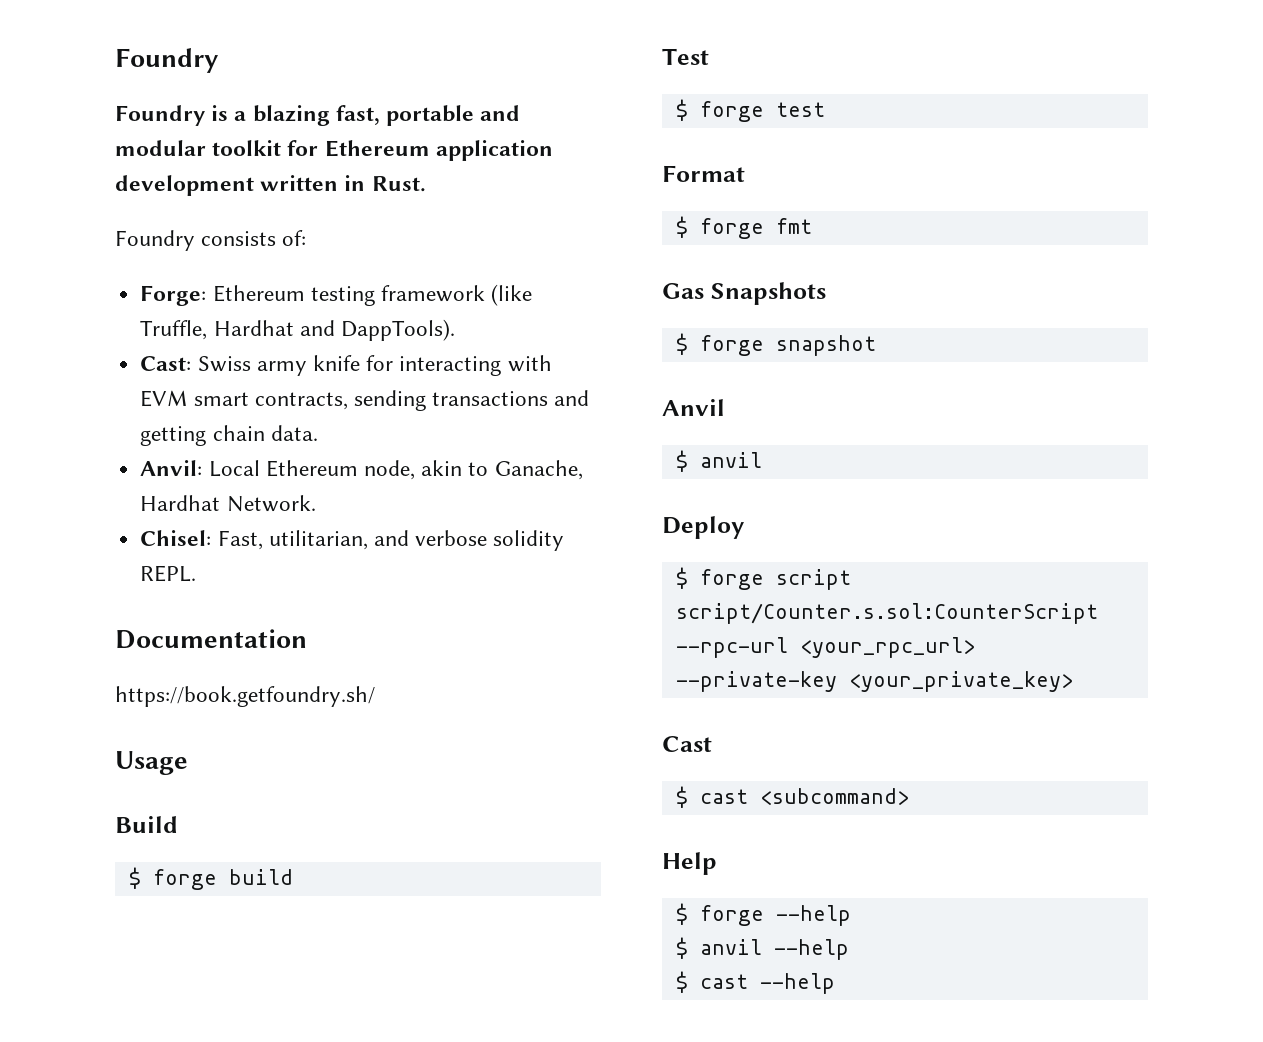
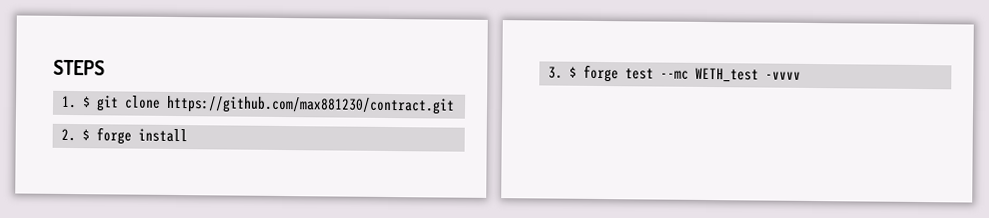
[115,48,219,73] [115,105,521,126] [115,140,553,161] [115,175,426,196] [115,230,307,251] [140,284,533,306] [140,319,455,341] [140,355,552,376] [140,390,590,411] [140,425,318,446] [140,460,583,480] [140,495,316,512] [140,530,565,551] [140,565,197,582] [115,629,307,649] [115,686,375,707] [115,751,188,775] [115,816,178,833] [128,867,293,890] [662,48,709,65] [675,99,825,122] [662,165,745,182] [675,216,812,239] [662,282,826,305] [675,333,876,356] [662,399,725,416] [675,450,762,472] [662,516,744,539] [675,567,851,590] [675,603,1098,624] [675,637,975,658] [675,671,1073,692] [662,736,712,752] [675,786,909,808] [662,852,717,875] [675,903,851,926] [675,937,849,960] [675,971,835,994] Foundry // Foundry is a blazing fast, portable and modular toolkit for Ethereum application development written in Rust. // Foundry consists of: // Forge: Ethereum testing framework (like Truffle, Hardhat and DappTools). // Cast: Swiss army knife for interacting with EVM smart contracts, sending transactions and getting chain data. // Anvil: Local Ethereum node, akin to Ganache, Hardhat Network. // Chisel: Fast, utilitarian, and verbose solidity REPL. // Documentation // https://book.getfoundry.sh/ // Usage // Build // $ forge build // Test // $ forge test // Format // $ forge fmt // Gas Snapshots // $ forge snapshot // Anvil // $ anvil // Deploy // $ forge script script/Counter.s.sol:CounterScript --rpc-url <your_rpc_url> --private-key <your_private_key> // Cast // $ cast <subcommand> // Help // $ forge --help // $ anvil --help // $ cast --help -> [53,59,105,76] [60,95,455,115] [60,127,188,145] [547,64,801,83] STEPS // 1. $ git clone https://github.com/max881230/contract.git // 2. $ forge install // 3. $ forge test --mc WETH_test -vvvv

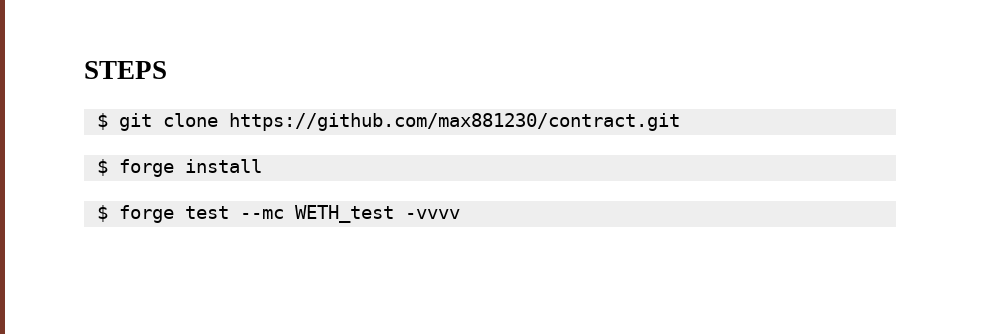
[60,95,77,109] 1. -> (167, 70) none
[60,128,76,142] 2. -> (680, 122) none
[547,66,563,79] 3. -> (262, 166) none

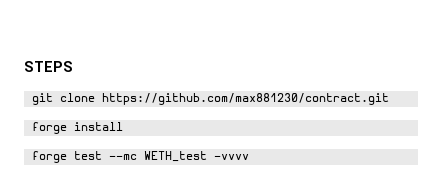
[96,113,108,130] $ -> (73, 66) none
[96,159,108,176] $ -> (389, 99) none
[96,205,108,222] $ -> (123, 126) none

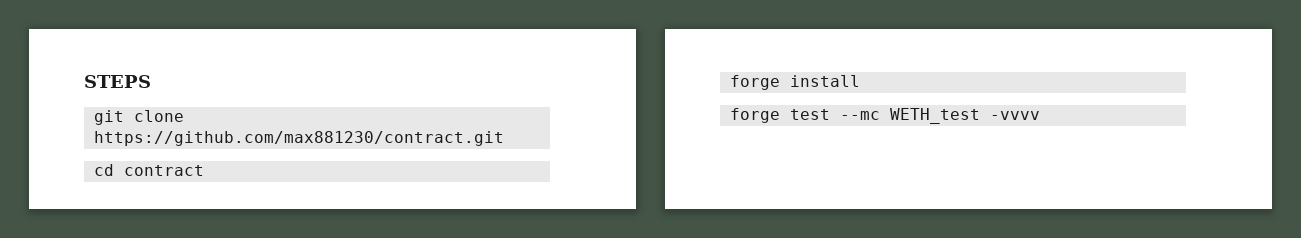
(389, 99) none -> [93,164,204,176] // cd contract

